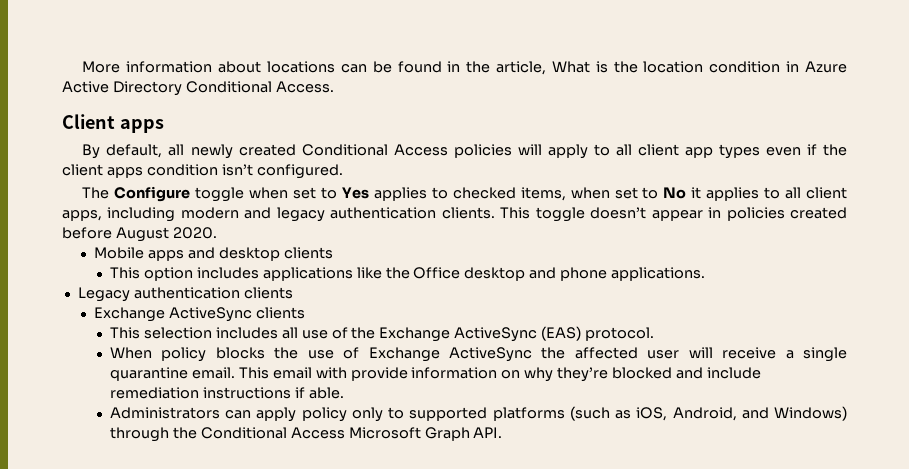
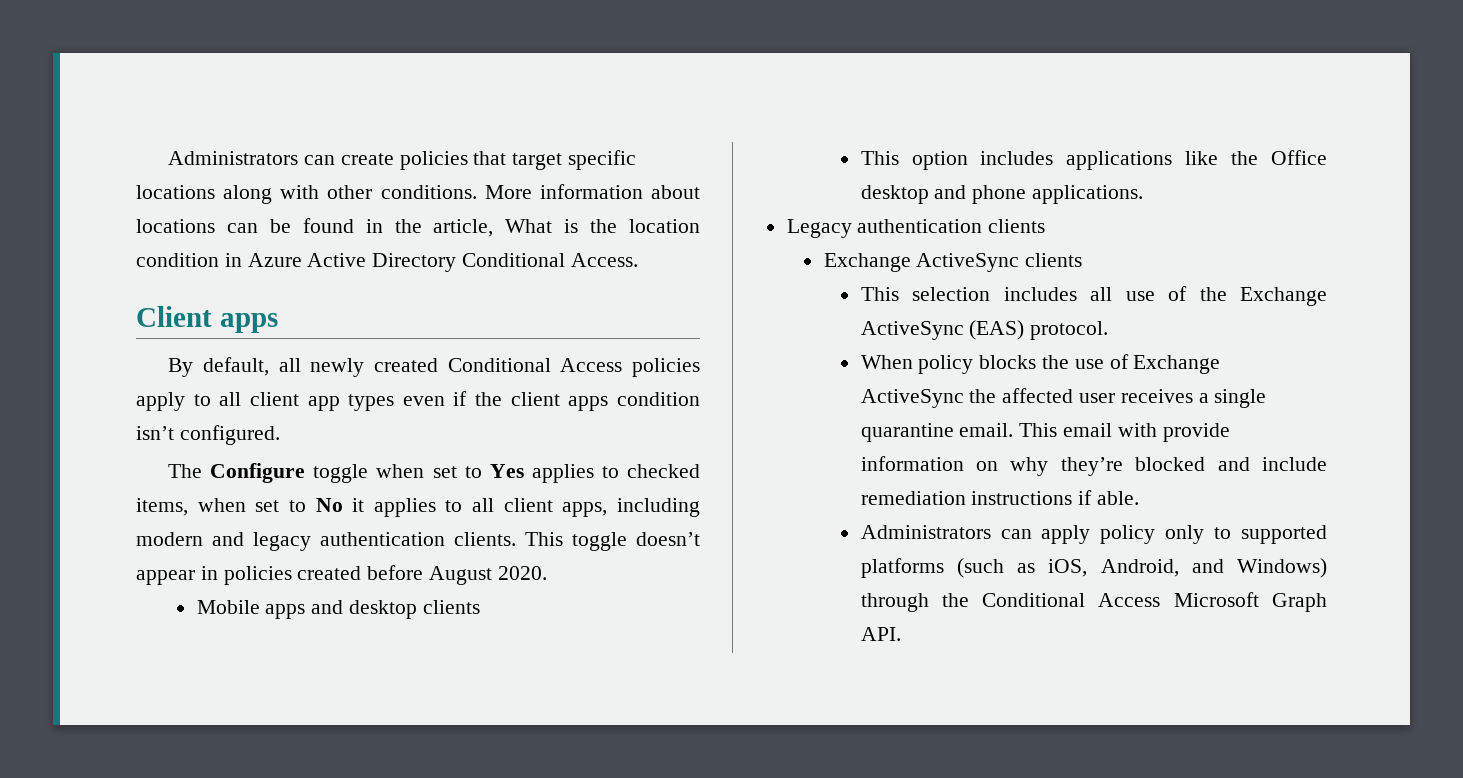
(82, 67) none -> [168,150,637,170] [136,185,477,204] Administrators can create policies that target specific locations along with other conditions.
[517,144,542,155] will -> (700, 367) none
[688,347,777,359] will receive -> [1120,389,1193,403] receives

